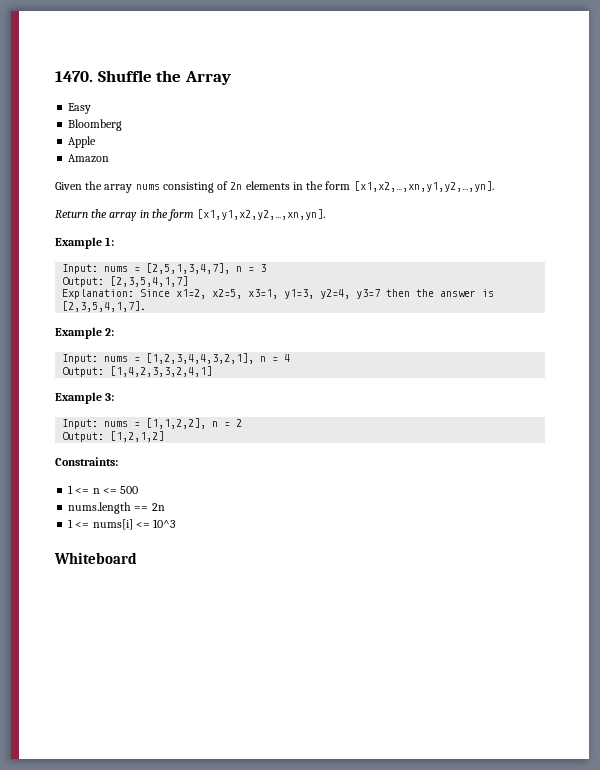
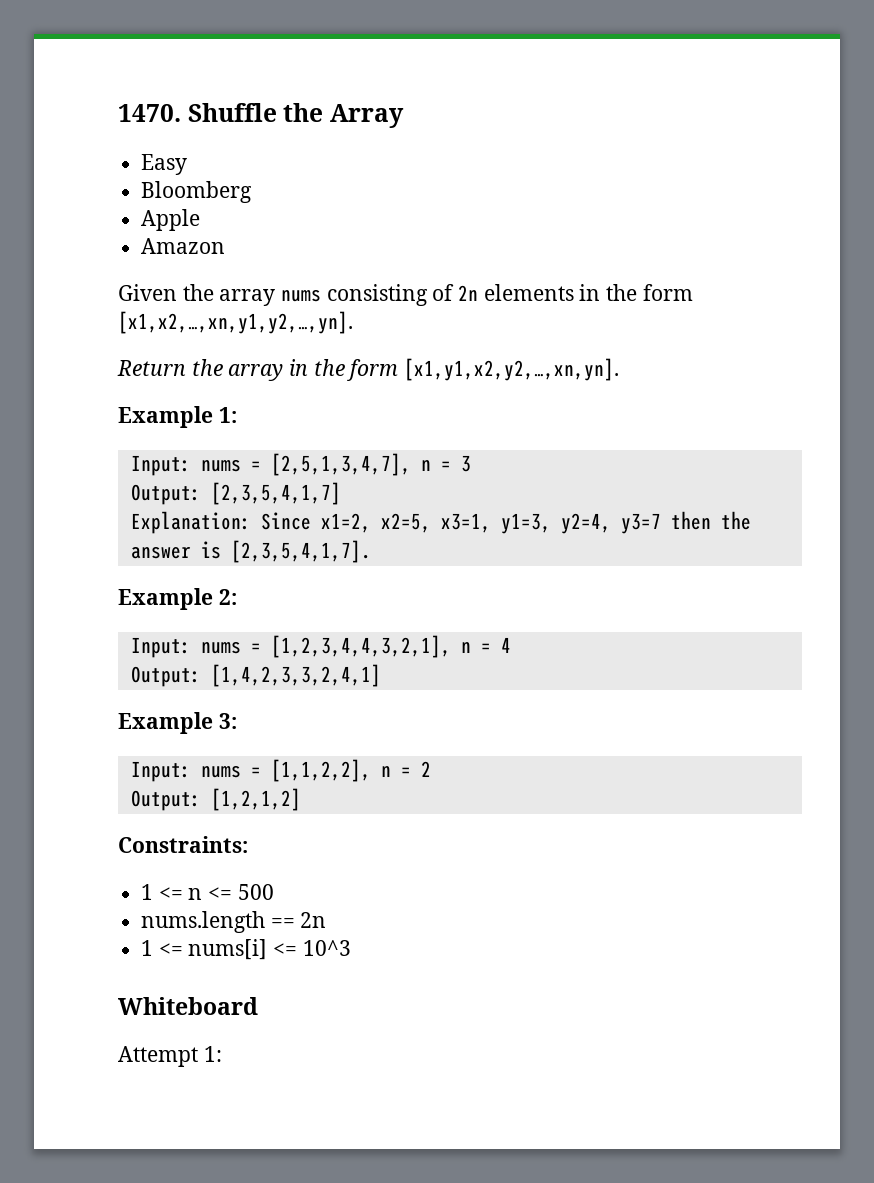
(137, 558) none -> [118,1046,222,1067] // Attempt 1:

